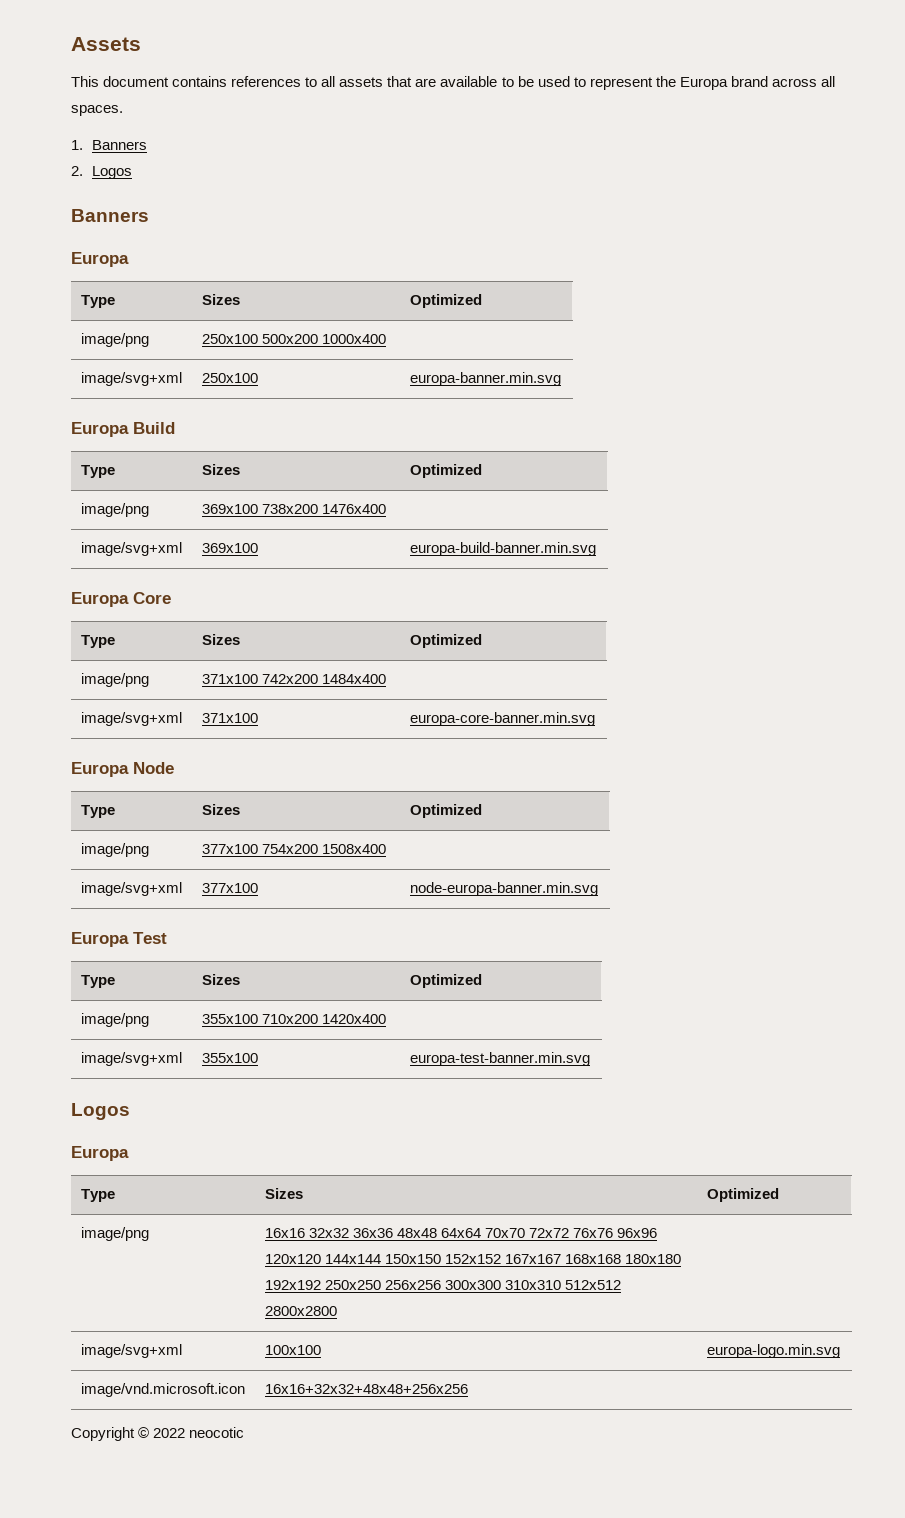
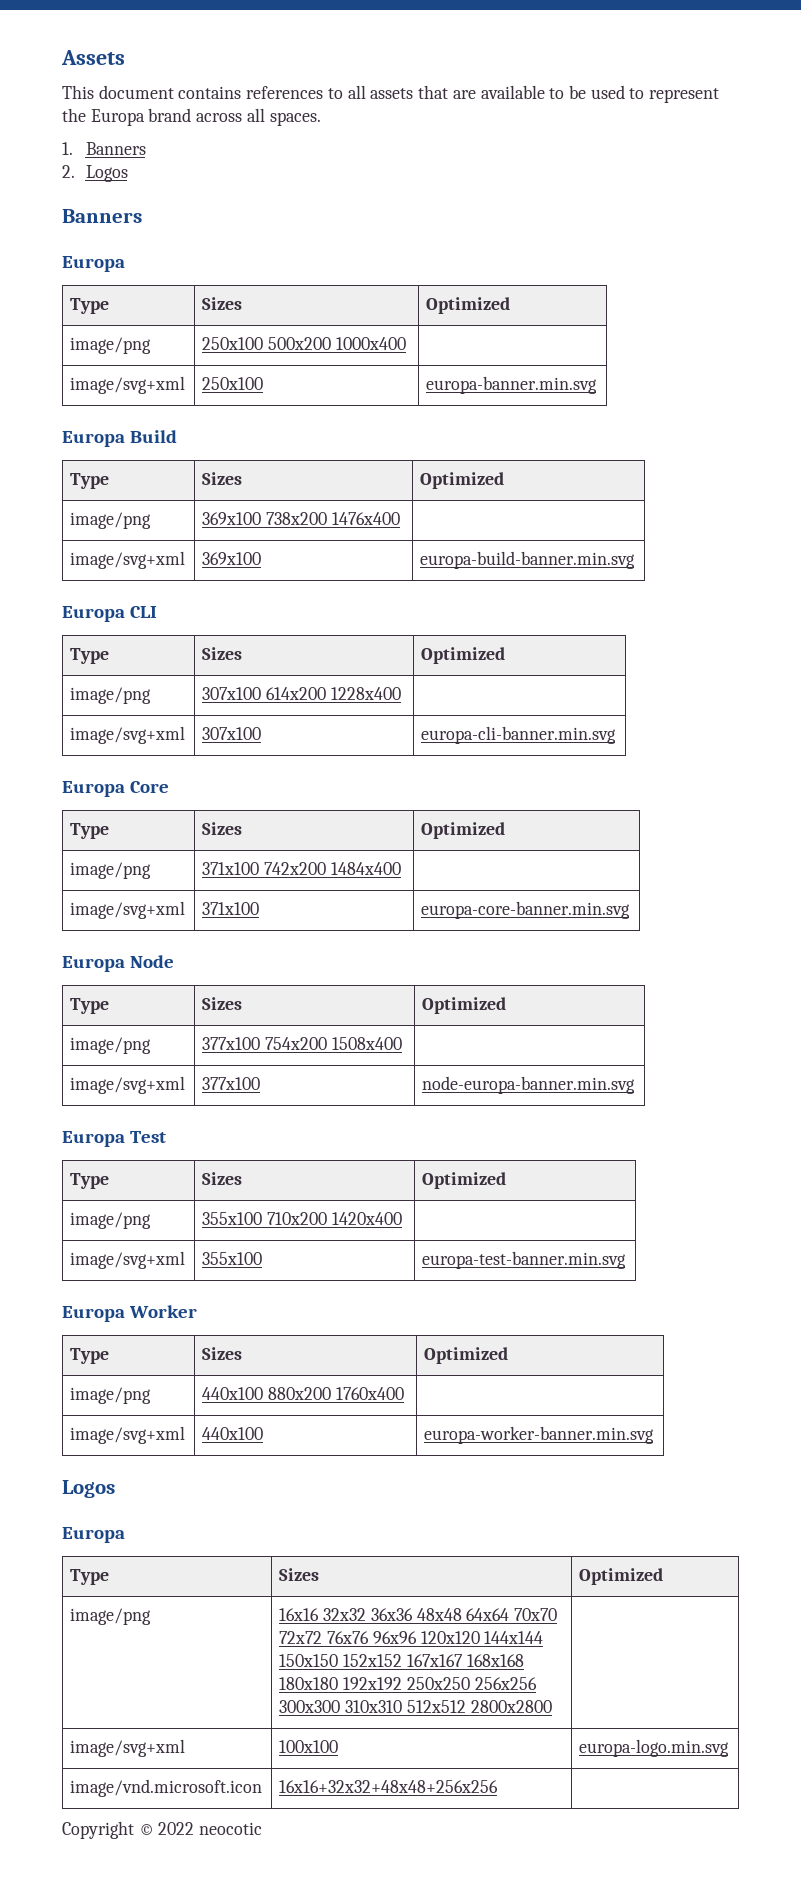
(596, 549) none -> [62,606,158,622] [70,648,110,664] [202,647,243,660] [421,647,506,664] [70,687,152,704] [202,687,401,700] [70,726,186,744] [202,727,262,740] [421,726,617,744] // Europa CLI // Type | Sizes | Optimized // image/png | 307x100 614x200 1228x400 | // image/svg+xml | 307x100 | europa-cli-banner.min.svg
(590, 1059) none -> [62,1305,198,1322] [70,1348,110,1364] [202,1347,243,1360] [424,1347,509,1364] [70,1387,152,1404] [202,1387,404,1400] [70,1426,186,1444] [202,1427,264,1440] [424,1426,655,1444] // Europa Worker // Type | Sizes | Optimized // image/png | 440x100 880x200 1760x400 | // image/svg+xml | 440x100 | europa-worker-banner.min.svg

